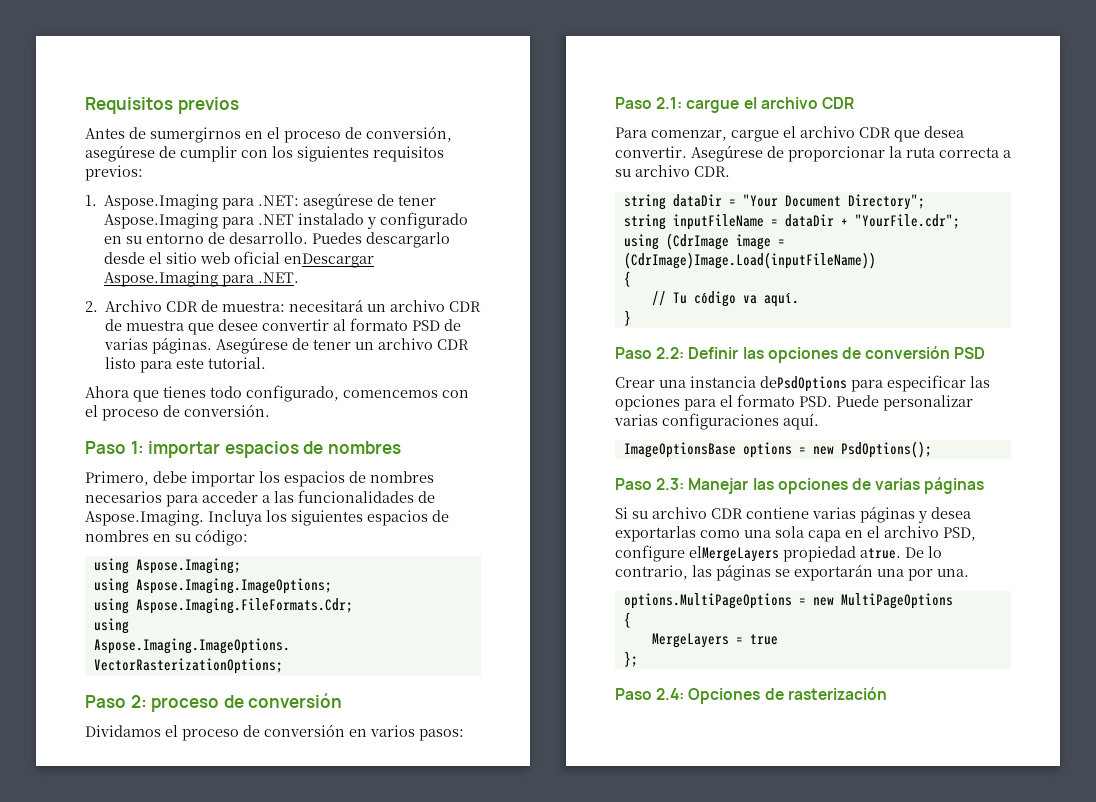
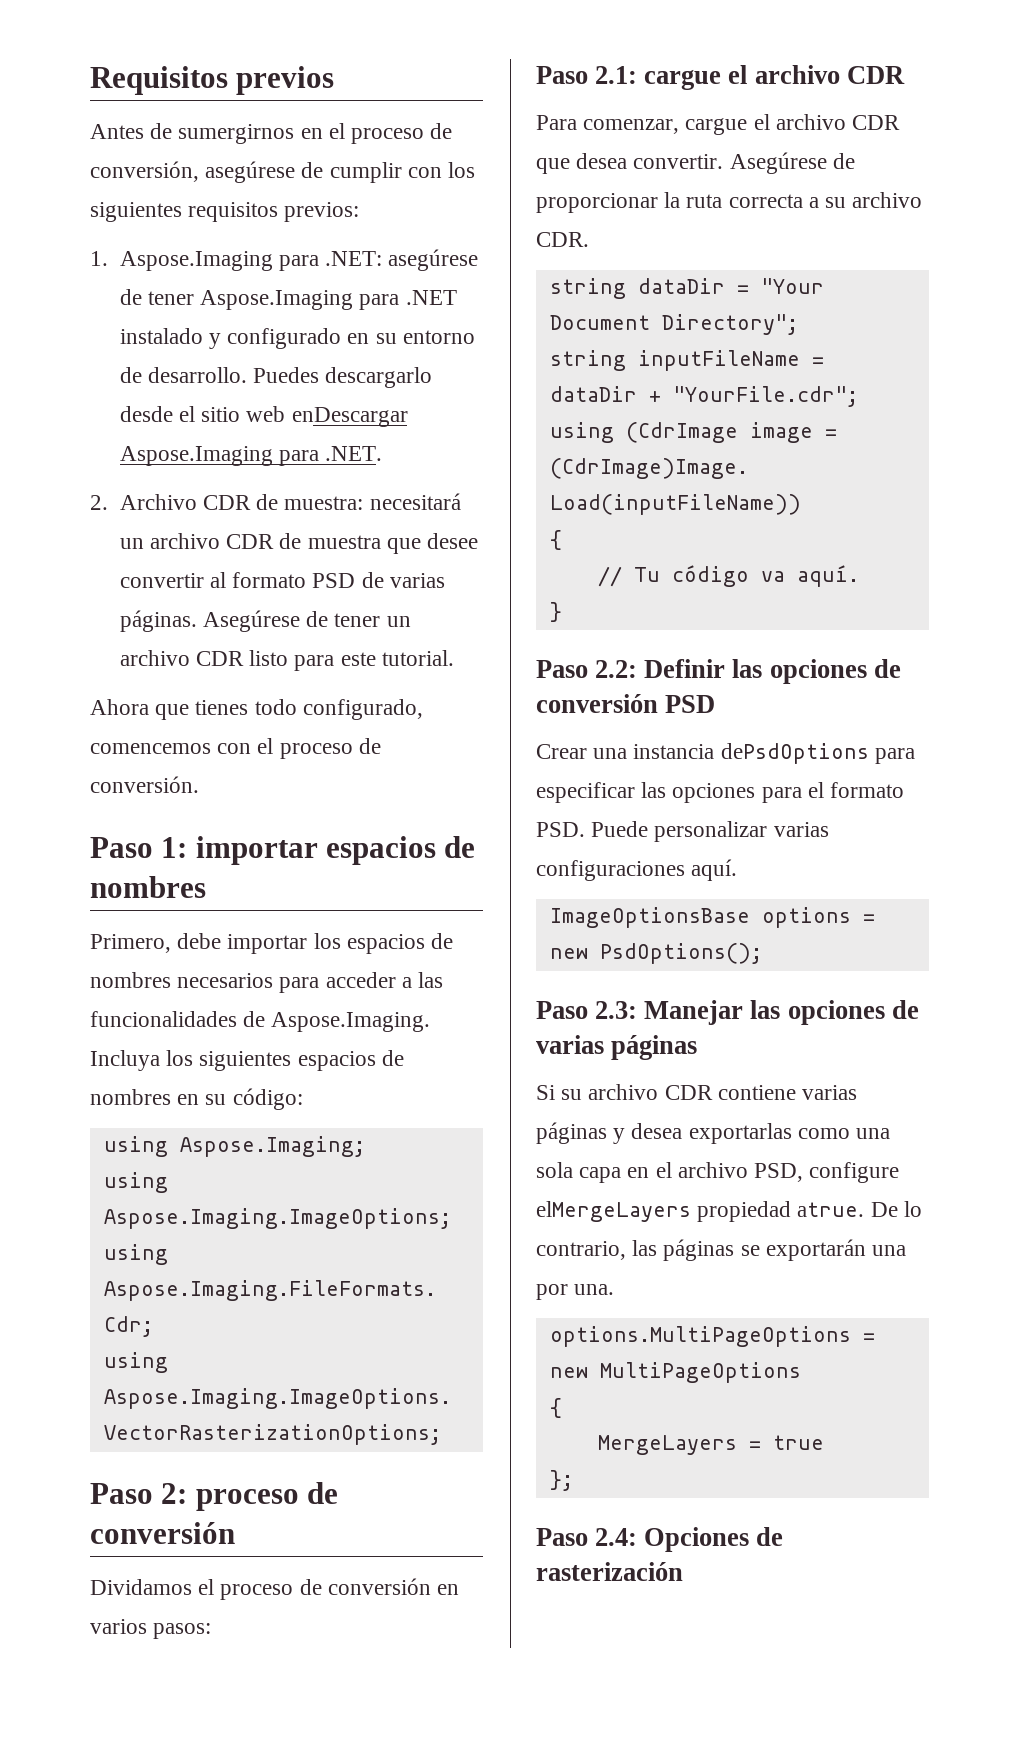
[234,251,281,264] oficial -> (286, 414) none

